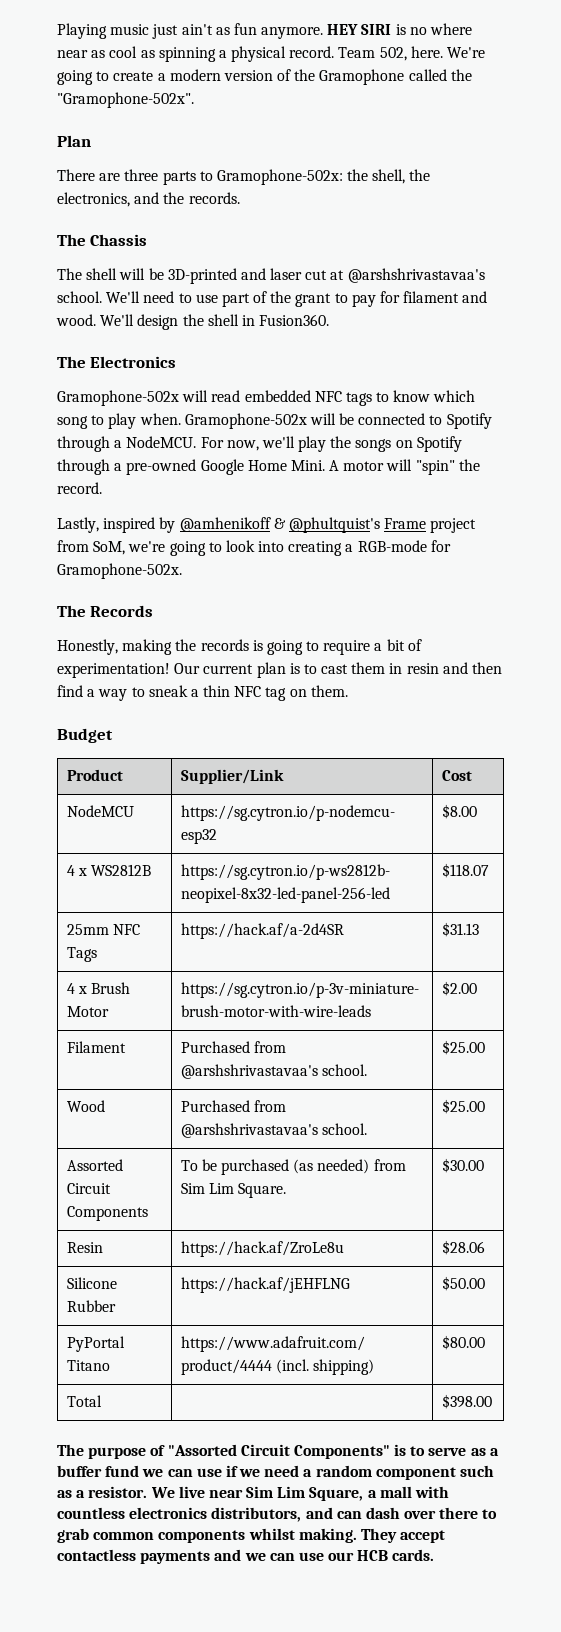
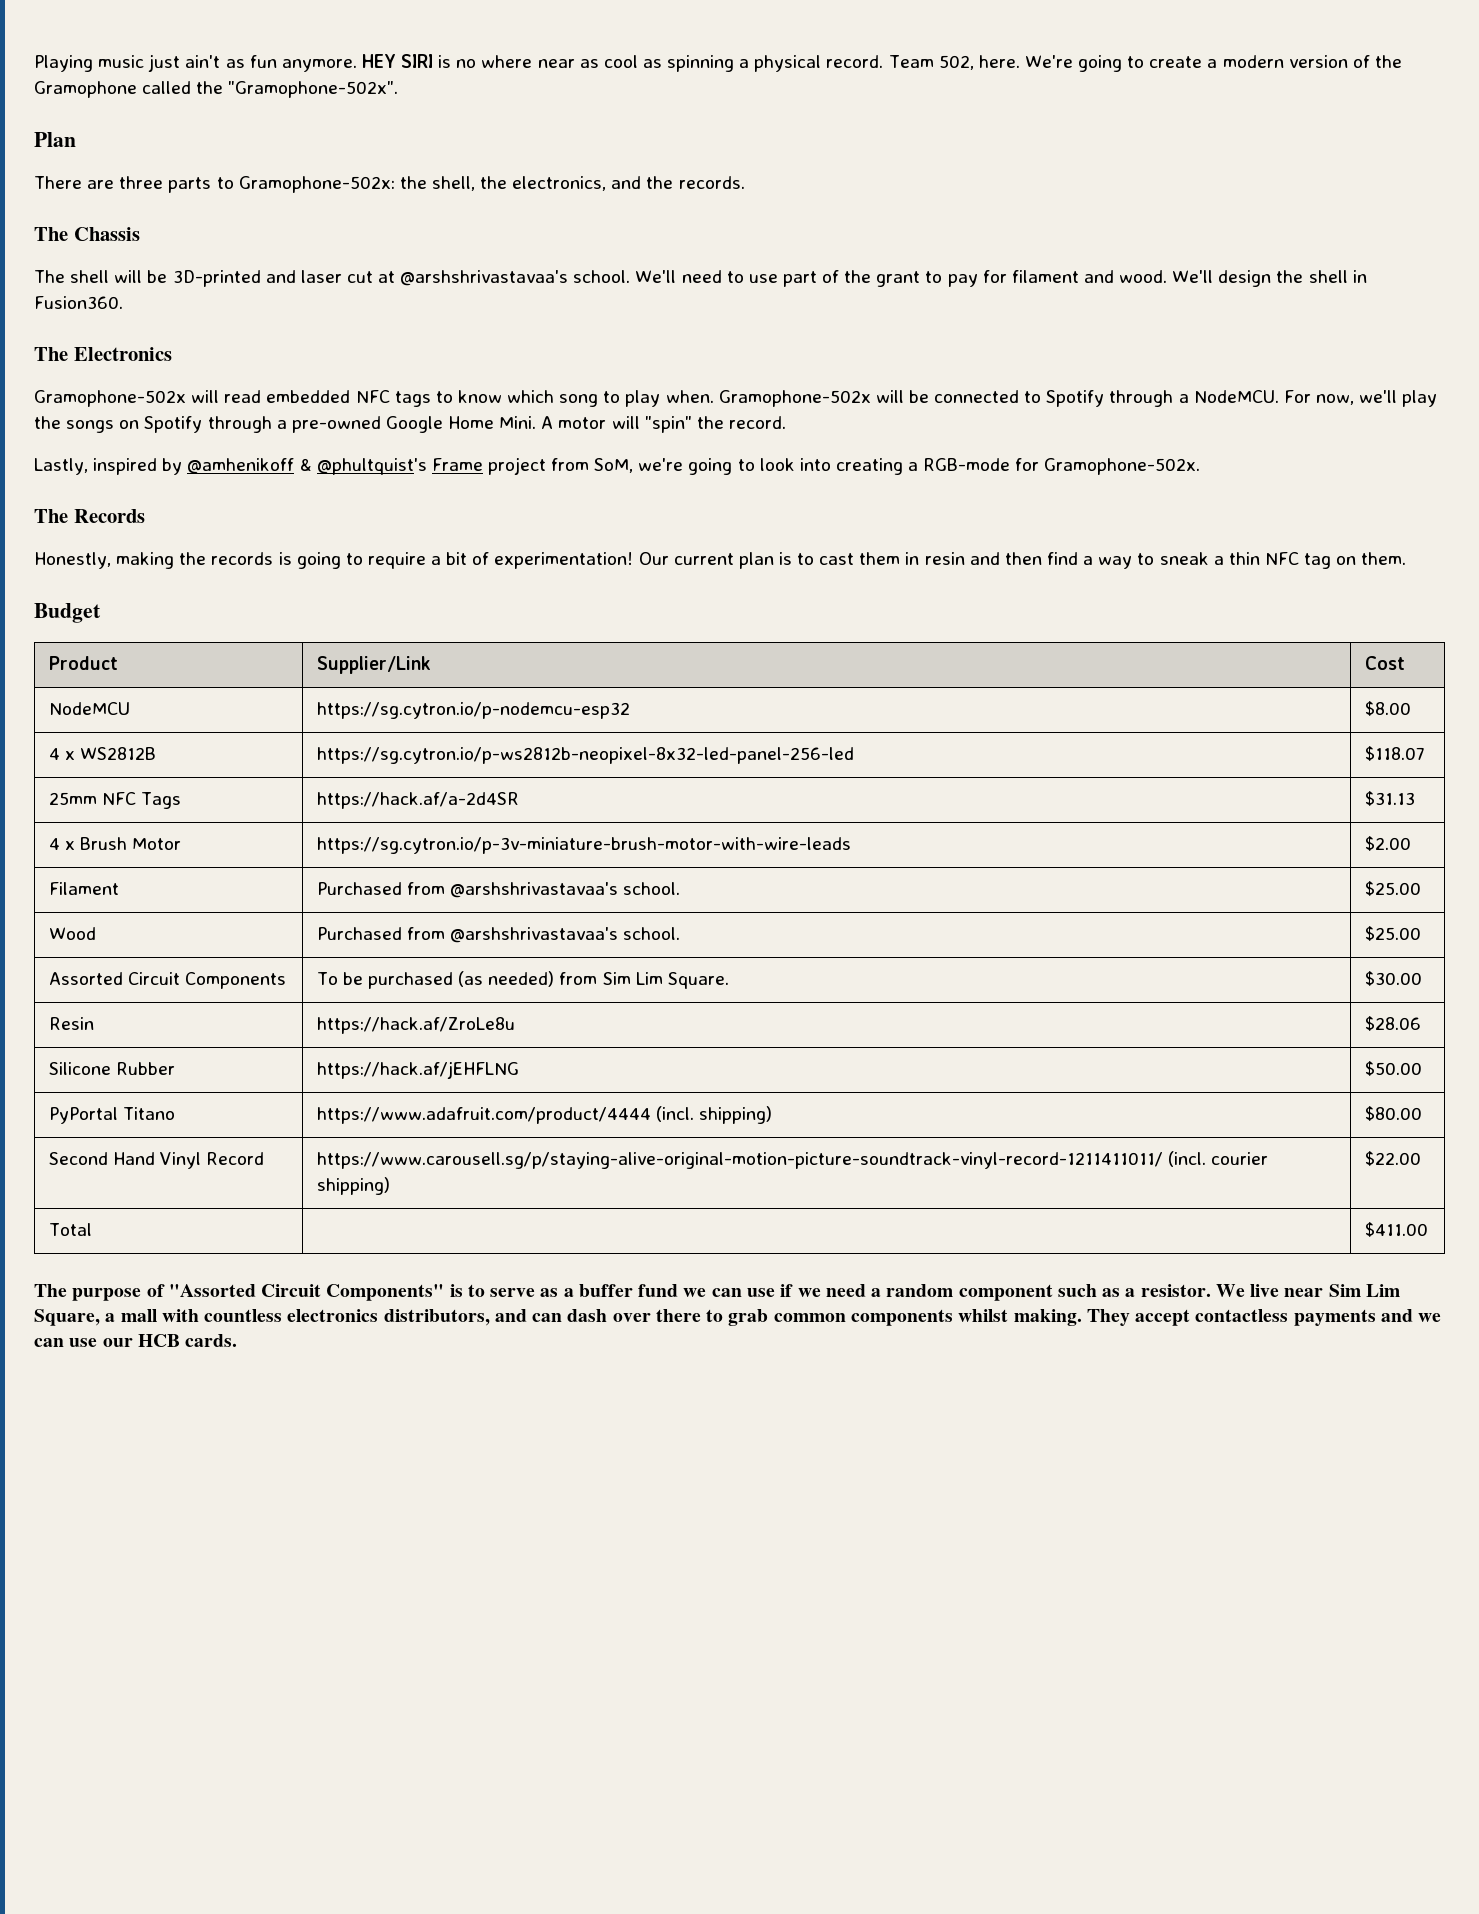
(485, 1342) none -> [48,1152,265,1169] [316,1151,1269,1169] [316,1177,390,1195] [1364,1151,1421,1166] // Second Hand Vinyl Record | https://www.carousell.sg/p/staying-alive-original-motion-picture-soundtrack-vinyl-record-1211411011/ (incl. courier shipping) | $22.00
[441,1394,492,1409] $398.00 -> [1364,1222,1428,1237] $411.00

